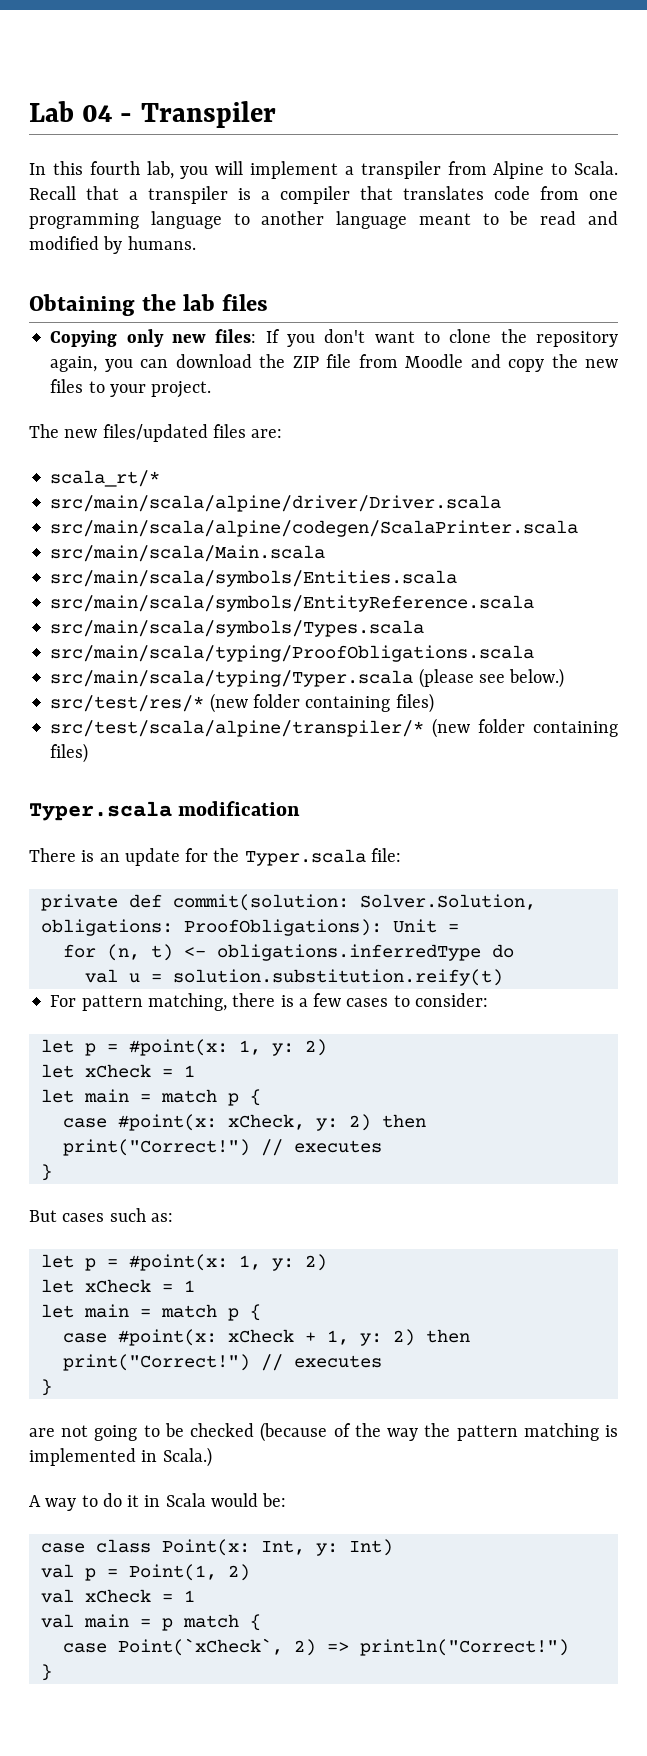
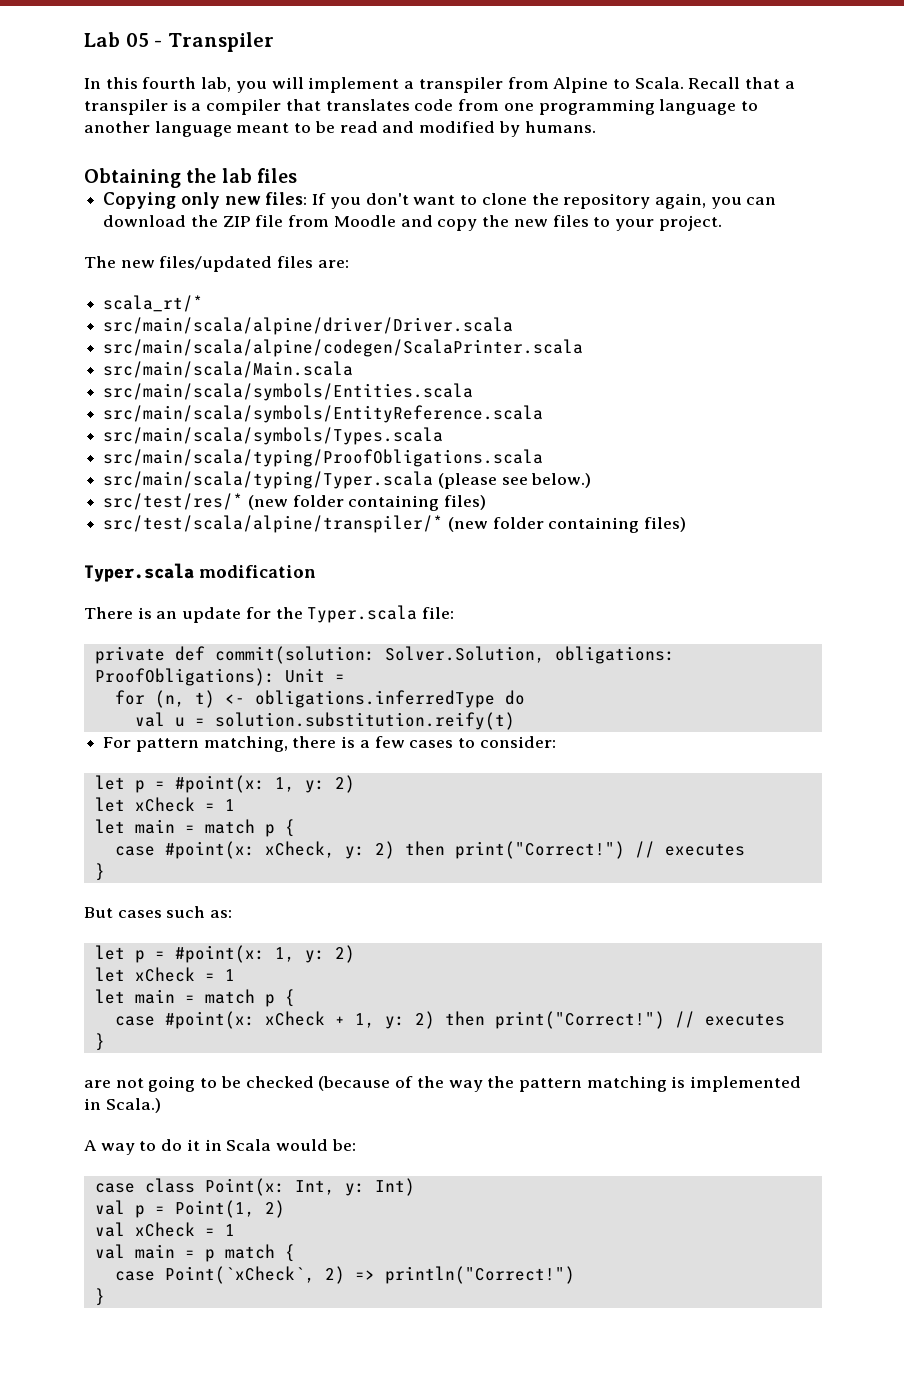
[82,105,113,122] 04 -> [125,33,149,47] 05

